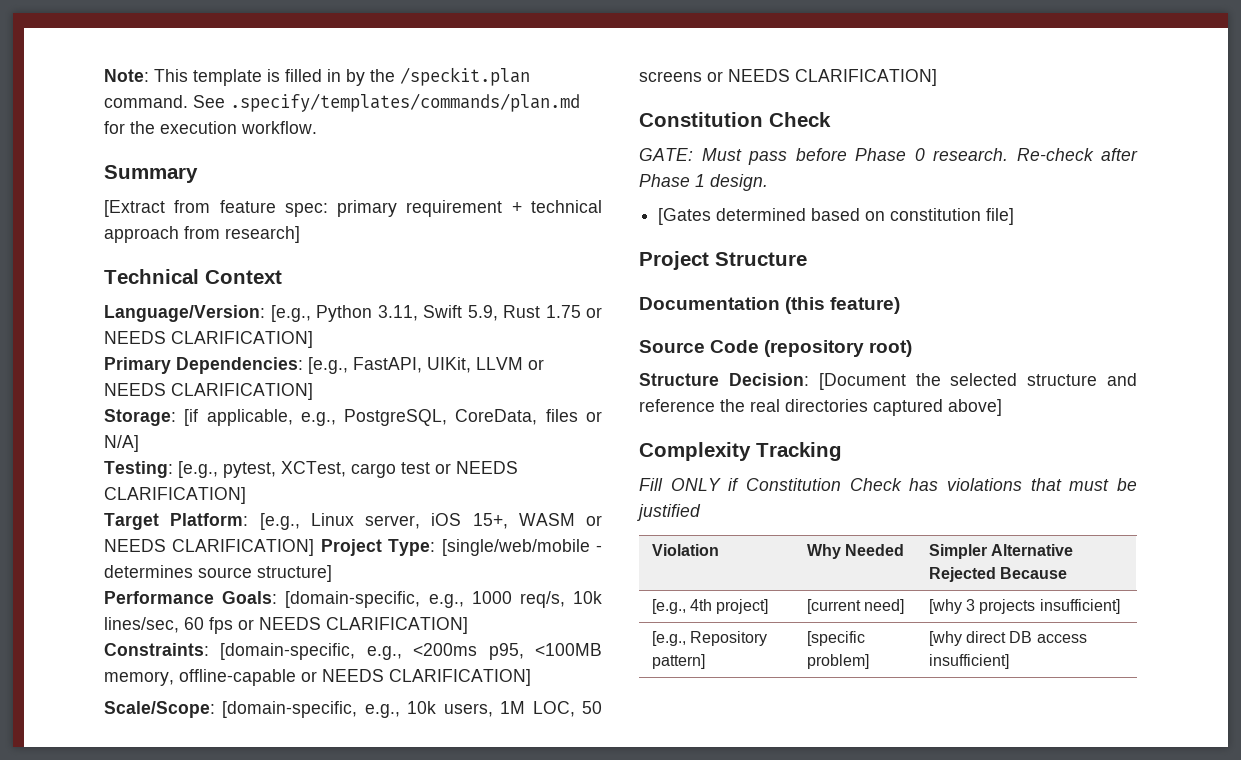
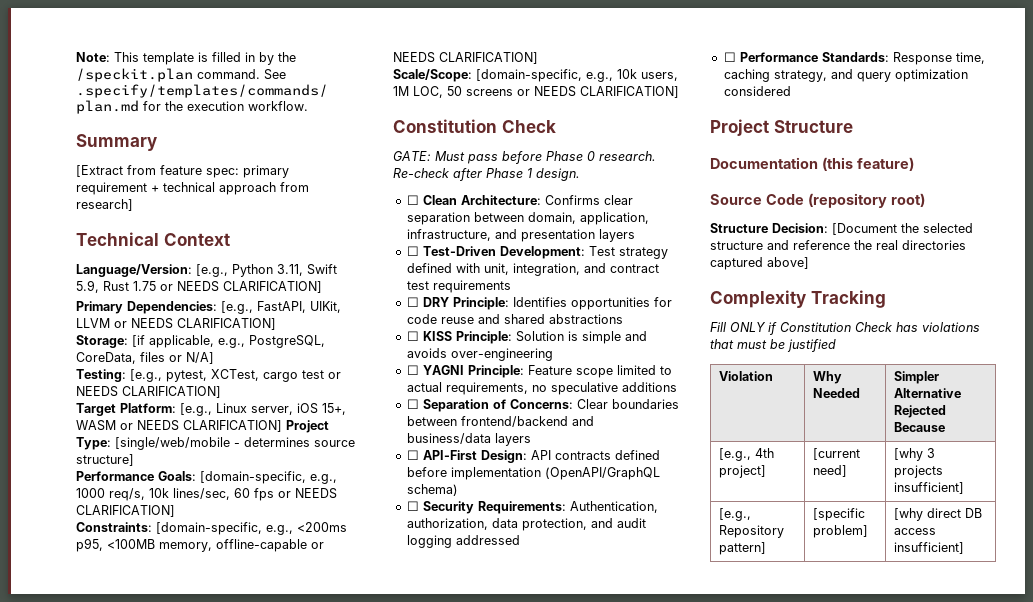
[658,208,1015,225] [Gates determined based on constitution file] -> [406,195,633,205] [406,212,649,225] [406,229,635,242] [406,246,668,259] [406,263,659,276] [406,280,511,293] [406,297,672,310] [406,314,623,324] [406,331,647,344] [406,348,553,361] [406,365,672,378] [406,382,677,395] [406,399,679,412] [406,416,594,427] [406,433,531,446] [406,450,660,463] [406,467,660,480] [406,484,458,496] [406,501,658,514] [406,518,646,531] [406,535,520,548] [723,52,985,65] [723,69,968,82] [723,86,791,96] ☐ Clean Architecture: Confirms clear separation between domain, application, infrastructure, and presentation layers // ☐ Test-Driven Development: Test strategy defined with unit, integration, and contract test requirements // ☐ DRY Principle: Identifies opportunities for code reuse and shared abstractions // ☐ KISS Principle: Solution is simple and avoids over-engineering // ☐ YAGNI Principle: Feature scope limited to actual requirements, no speculative additions // ☐ Separation of Concerns: Clear boundaries between frontend/backend and business/data layers // ☐ API-First Design: API contracts defined before implementation (OpenAPI/GraphQL schema) // ☐ Security Requirements: Authentication, authorization, data protection, and audit logging addressed // ☐ Performance Standards: Response time, caching strategy, and query optimization considered

